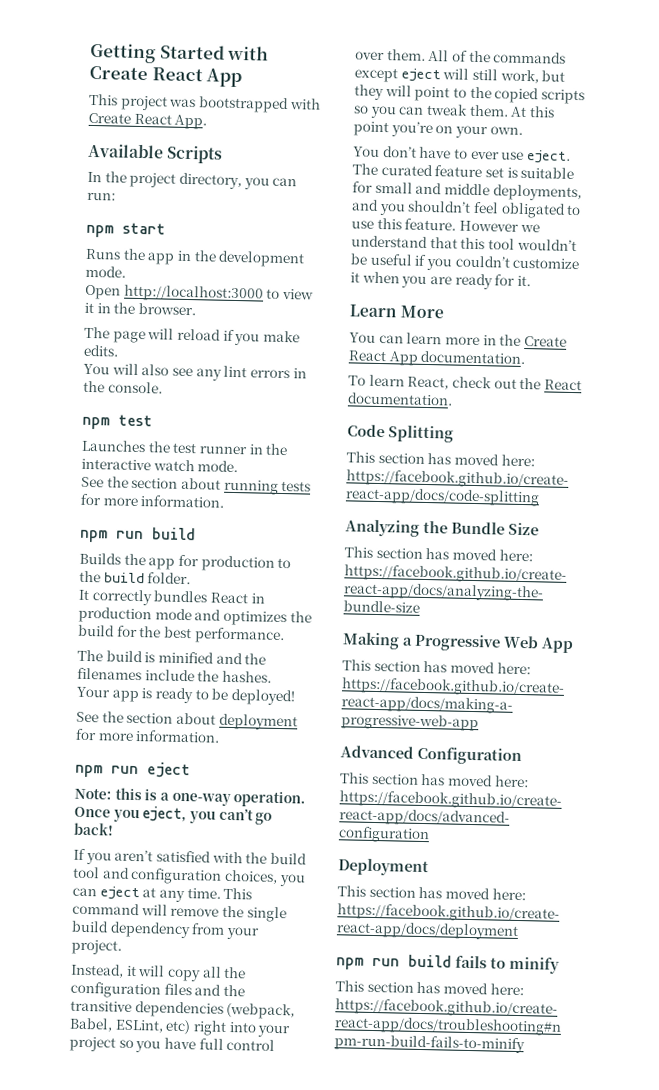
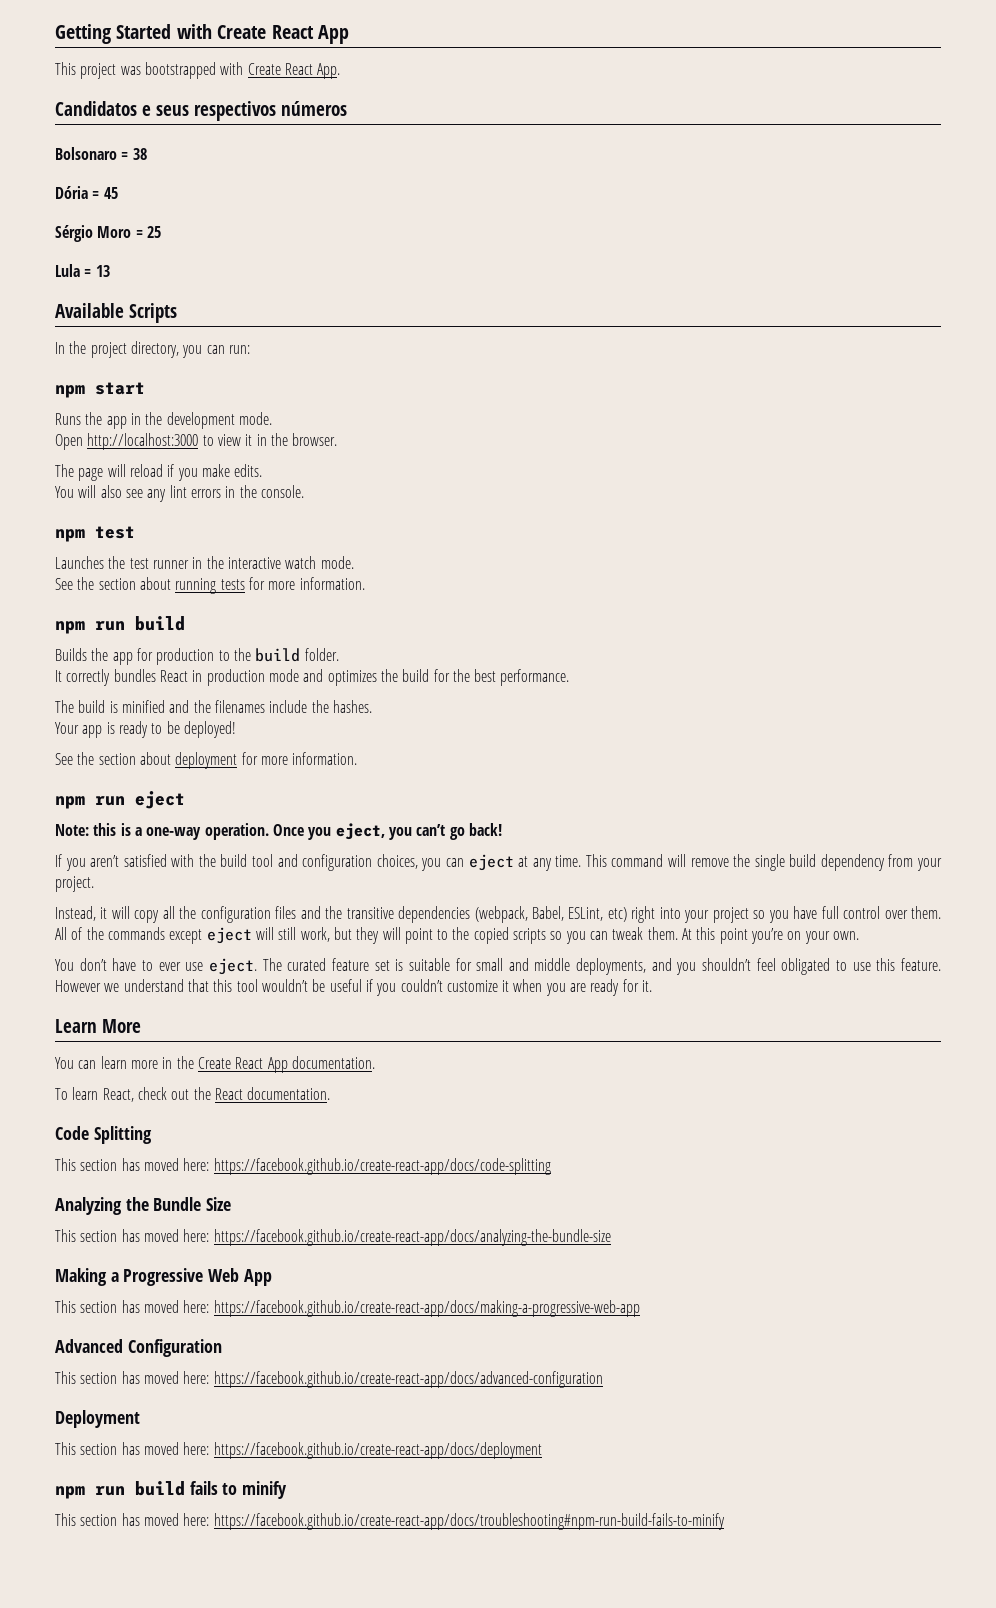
(208, 122) none -> [55,101,347,121] [55,147,147,160] [55,186,118,199] [55,225,161,242] [55,264,110,277] // Candidatos e seus respectivos números // Bolsonaro = 38 // Dória = 45 // Sérgio Moro = 25 // Lula = 13

